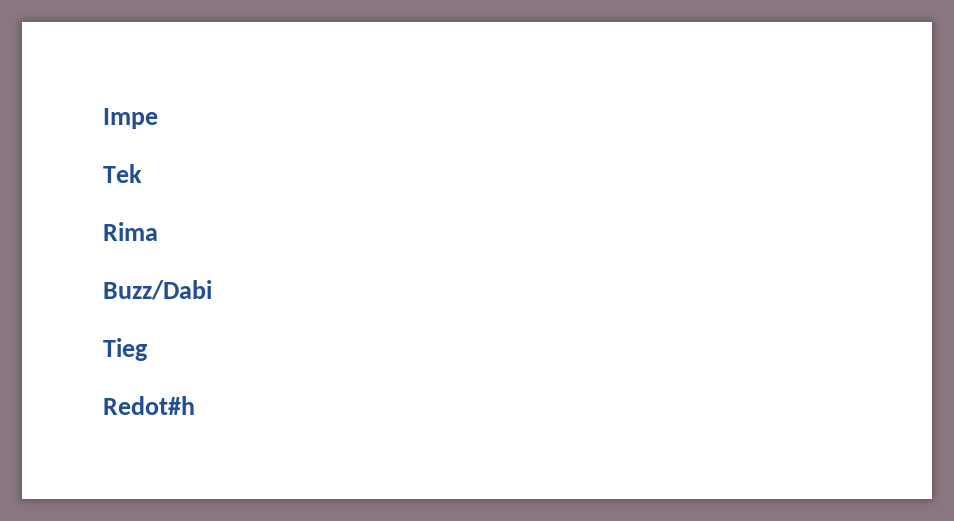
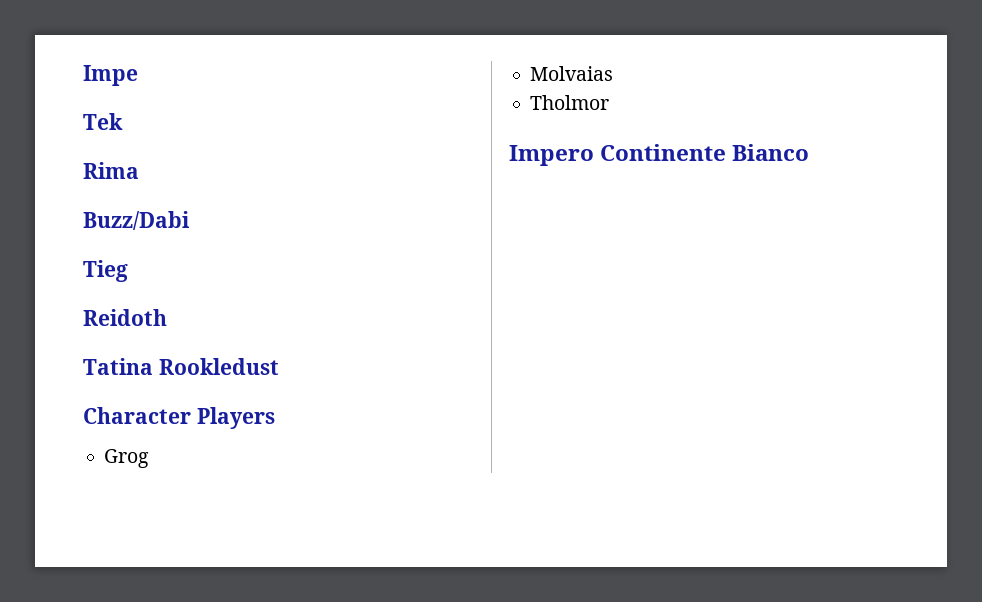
[103,396,195,415] Redot#h -> [83,309,167,326] [83,358,279,375] [83,407,275,429] [104,449,150,468] [530,66,614,81] [530,95,610,110] [509,144,810,166] Reidoth // Tatina Rookledust // Character Players // Grog // Molvaias // Tholmor // Impero Continente Bianco

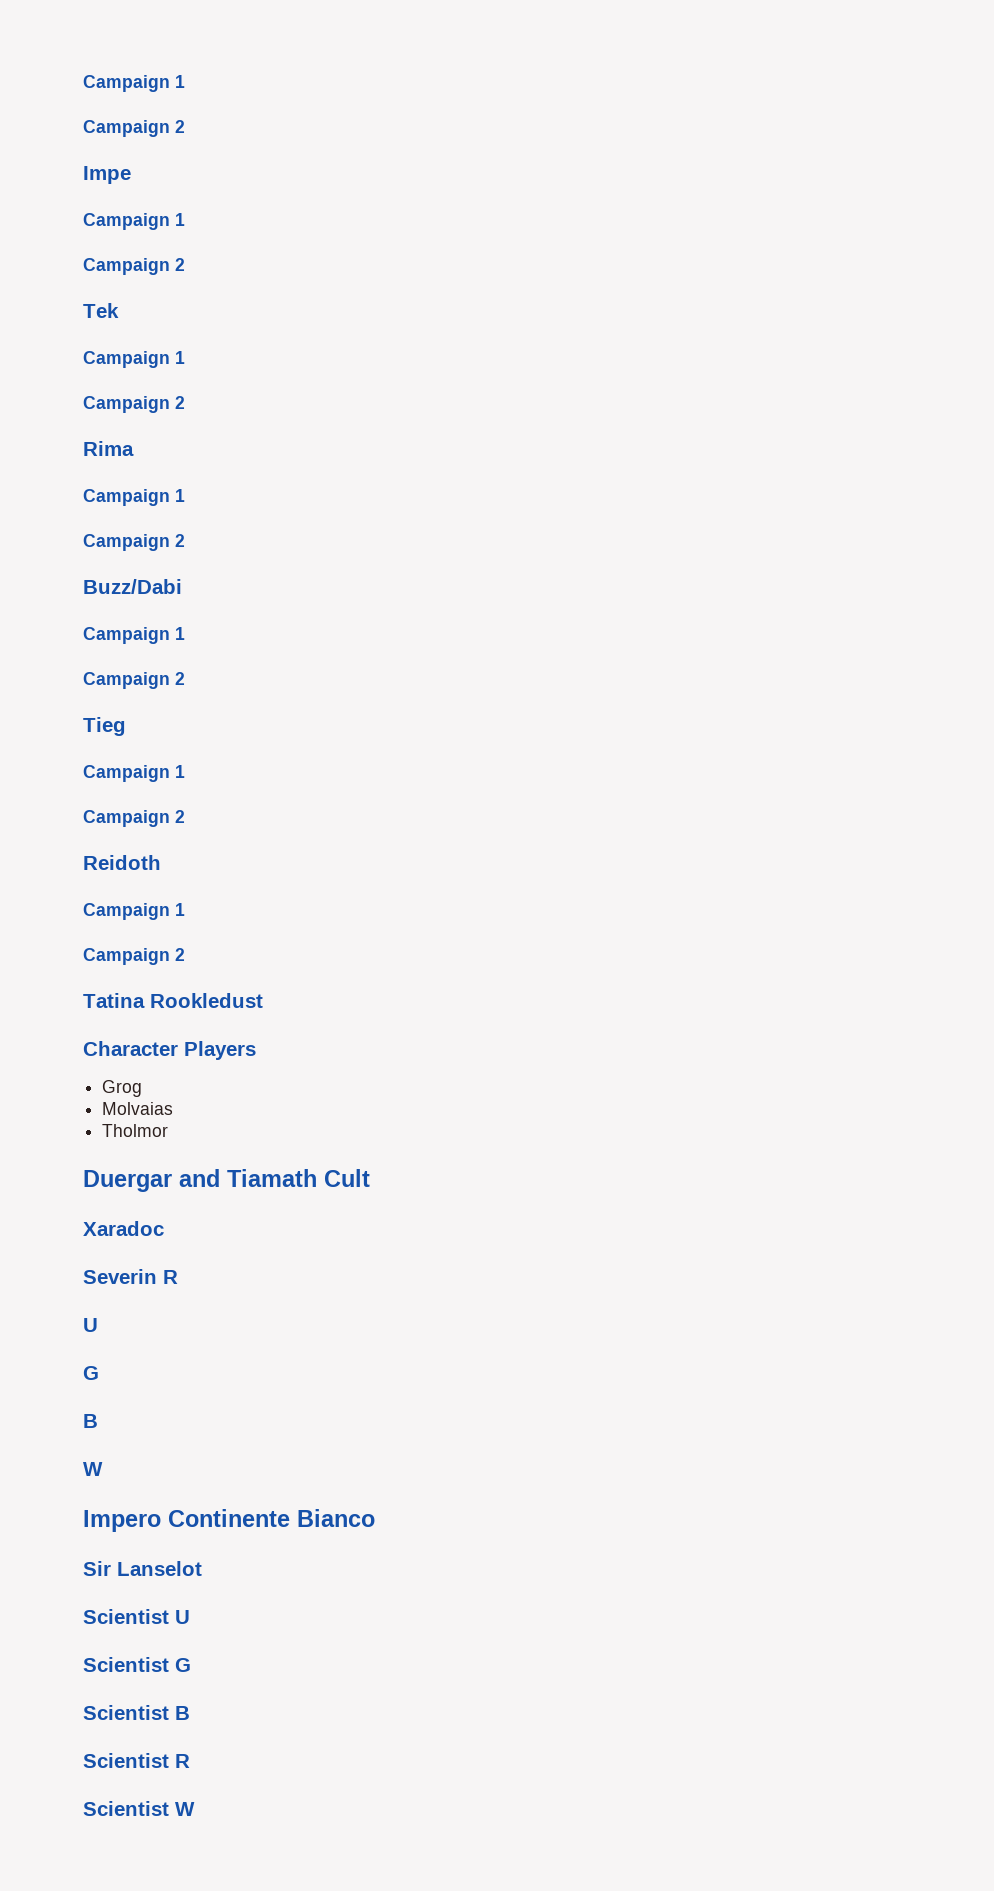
[83,65,138,86] [83,113,123,130] [83,162,139,179] [83,211,190,230] [83,260,128,282] [83,309,167,326] Impe // Tek // Rima // Buzz/Dabi // Tieg // Reidoth -> [83,75,185,92] [83,120,185,137] [83,166,131,184] [83,213,185,230] [83,258,185,275] [83,303,119,318] [83,351,185,368] [83,396,185,413] [83,441,134,456] [83,489,185,506] [83,534,185,551] [83,579,182,594] [83,627,185,644] [83,672,185,689] [83,717,126,736] [83,765,185,782] [83,810,185,827] [83,855,161,870] [83,903,185,920] [83,948,185,965] Campaign 1 // Campaign 2 // Impe // Campaign 1 // Campaign 2 // Tek // Campaign 1 // Campaign 2 // Rima // Campaign 1 // Campaign 2 // Buzz/Dabi // Campaign 1 // Campaign 2 // Tieg // Campaign 1 // Campaign 2 // Reidoth // Campaign 1 // Campaign 2
[509,144,810,166] Impero Continente Bianco -> [83,1169,370,1192] [83,1221,164,1236] [83,1269,178,1284] [83,1318,98,1332] [83,1366,99,1380] [83,1414,98,1428] [83,1462,103,1476] [83,1509,375,1532] [83,1561,202,1576] [83,1609,190,1624] [83,1657,191,1672] [83,1705,190,1720] [83,1753,190,1768] [83,1801,195,1816] Duergar and Tiamath Cult // Xaradoc // Severin R // U // G // B // W // Impero Continente Bianco // Sir Lanselot // Scientist U // Scientist G // Scientist B // Scientist R // Scientist W

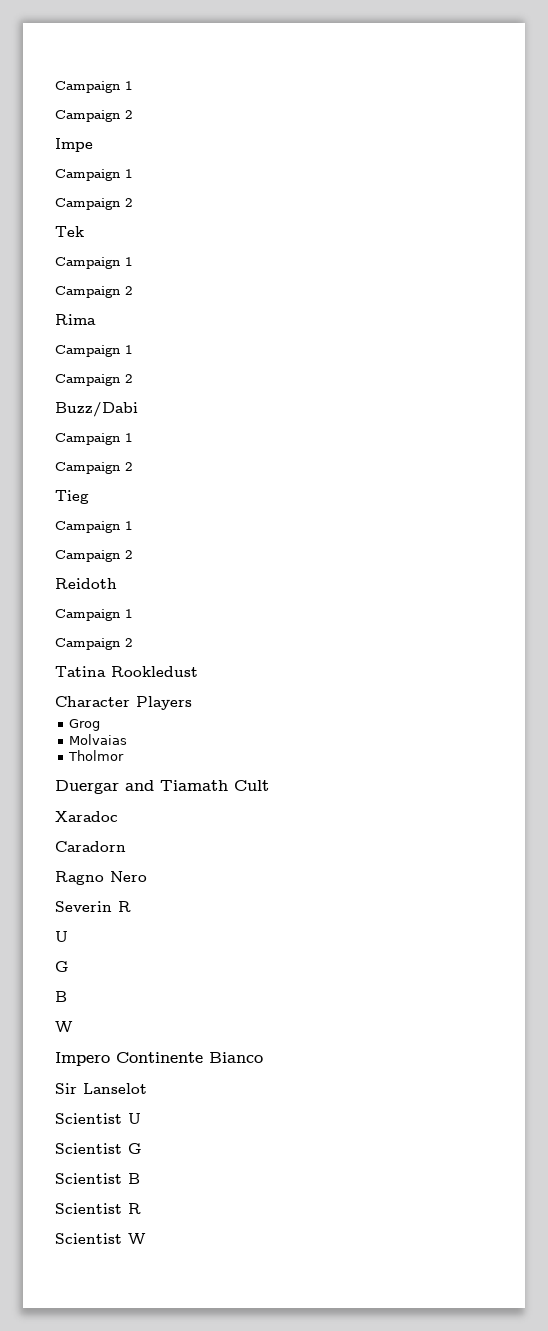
(164, 1228) none -> [55,841,126,852] [55,871,147,885] // Caradorn // Ragno Nero

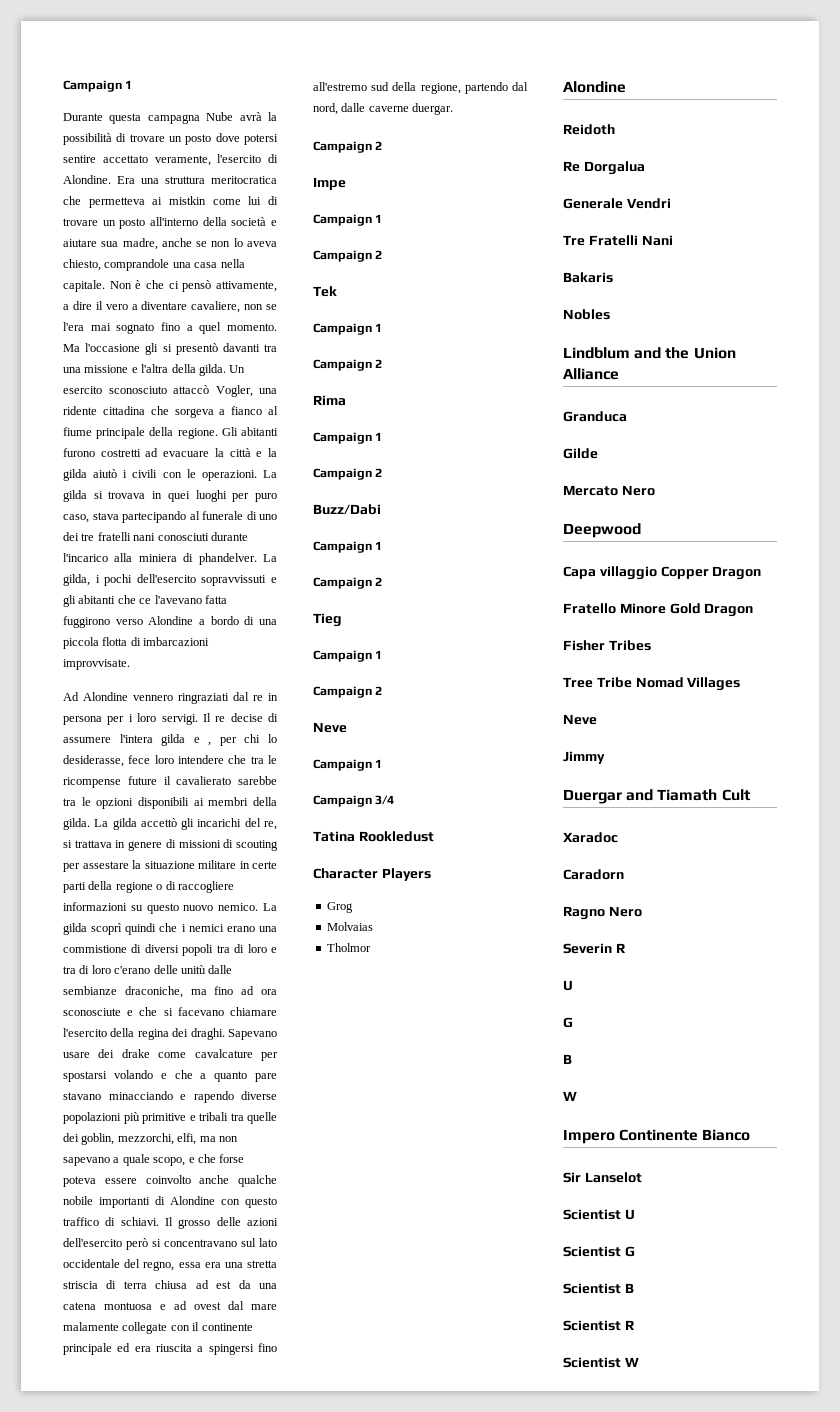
[55,81,132,93] Campaign 1 -> [63,80,133,92] [63,112,277,124] [63,133,278,145] [63,154,278,166] [63,175,277,184] [63,196,278,208] [63,217,277,229] [63,238,277,250] [63,259,245,271] [63,280,277,292] [63,301,277,313] [63,322,277,334] [63,343,277,355] [63,364,246,376] [63,385,277,397] [63,406,278,418] [63,427,278,439] [63,448,277,457] [63,469,277,481] [63,490,277,502] [63,511,277,523] [63,532,248,541] [63,553,277,565] [63,574,277,586] [63,595,227,607] [63,616,277,628] [63,637,210,649] [63,659,130,670] [63,692,278,704] [63,713,278,725] [63,734,278,746] [63,755,277,767] [63,776,277,788] [63,797,277,809] [63,818,277,830] [63,839,278,851] [63,860,277,872] [63,881,234,893] [63,902,277,914] [63,923,277,935] [63,944,277,956] [63,965,233,974] [63,986,277,998] [63,1007,277,1016] [63,1028,277,1040] [63,1049,278,1061] [63,1070,277,1082] [63,1091,277,1103] [63,1112,277,1124] [63,1133,238,1145] [63,1154,245,1166] [63,1175,277,1187] [63,1196,277,1208] [63,1217,278,1229] [63,1238,277,1250] [63,1259,277,1271] [63,1280,277,1289] [63,1301,277,1310] [63,1322,253,1334] [63,1343,277,1355] [313,82,528,94] [313,103,454,115] Campaign 1 // Durante questa campagna Nube avrà la possibilità di trovare un posto dove potersi sentire accettato veramente, l'esercito di Alondine. Era una struttura meritocratica che permetteva ai mistkin come lui di trovare un posto all'interno della società e aiutare sua madre, anche se non lo aveva chiesto, comprandole una casa nella capitale. Non è che ci pensò attivamente, a dire il vero a diventare cavaliere, non se l'era mai sognato fino a quel momento. Ma l'occasione gli si presentò davanti tra una missione e l'altra della gilda. Un esercito sconosciuto attaccò Vogler, una ridente cittadina che sorgeva a fianco al fiume principale della regione. Gli abitanti furono costretti ad evacuare la città e la gilda aiutò i civili con le operazioni. La gilda si trovava in quei luoghi per puro caso, stava partecipando al funerale di uno dei tre fratelli nani conosciuti durante l'incarico alla miniera di phandelver. La gilda, i pochi dell'esercito sopravvissuti e gli abitanti che ce l'avevano fatta fuggirono verso Alondine a bordo di una piccola flotta di imbarcazioni improvvisate. // Ad Alondine vennero ringraziati dal re in persona per i loro servigi. Il re decise di assumere l'intera gilda e , per chi lo desiderasse, fece loro intendere che tra le ricompense future il cavalierato sarebbe tra le opzioni disponibili ai membri della gilda. La gilda accettò gli incarichi del re, si trattava in genere di missioni di scouting per assestare la situazione militare in certe parti della regione o di raccogliere informazioni su questo nuovo nemico. La gilda scoprì quindi che i nemici erano una commistione di diversi popoli tra di loro e tra di loro c'erano delle unitù dalle sembianze draconiche, ma fino ad ora sconosciute e che si facevano chiamare l'esercito della regina dei draghi. Sapevano usare dei drake come cavalcature per spostarsi volando e che a quanto pare stavano minacciando e rapendo diverse popolazioni più primitive e tribali tra quelle dei goblin, mezzorchi, elfi, ma non sapevano a quale scopo, e che forse poteva essere coinvolto anche qualche nobile importanti di Alondine con questo traffico di schiavi. Il grosso delle azioni dell'esercito però si concentravano sul lato occidentale del regno, essa era una stretta striscia di terra chiusa ad est da una catena montuosa e ad ovest dal mare malamente collegate con il continente principale ed era riuscita a spingersi fino all'estremo sud della regione, partendo dal nord, dalle caverne duergar.
[55,578,117,589] [55,609,132,621] [55,638,132,650] Reidoth // Campaign 1 // Campaign 2 -> [313,722,347,733] [313,759,383,771] [313,795,395,807] Neve // Campaign 1 // Campaign 3/4
(124, 755) none -> [563,81,626,93] [563,124,615,135] [563,161,645,175] [563,198,671,209] [563,235,673,246] [563,272,613,283] [563,309,610,320] [563,347,736,359] [563,368,619,380] [563,411,627,422] [563,448,598,459] [563,485,655,496] [563,523,641,538] [563,566,762,580] [563,603,754,617] [563,640,651,651] [563,677,741,691] [563,714,597,725] [563,751,605,764] // Alondine // Reidoth // Re Dorgalua // Generale Vendri // Tre Fratelli Nani // Bakaris // Nobles // Lindblum and the Union Alliance // Granduca // Gilde // Mercato Nero // Deepwood // Capa villaggio Copper Dragon // Fratello Minore Gold Dragon // Fisher Tribes // Tree Tribe Nomad Villages // Neve // Jimmy

